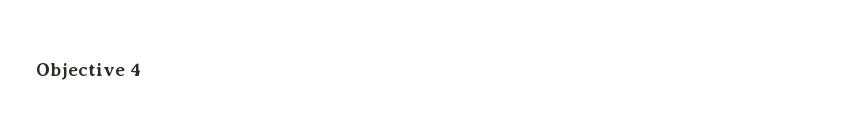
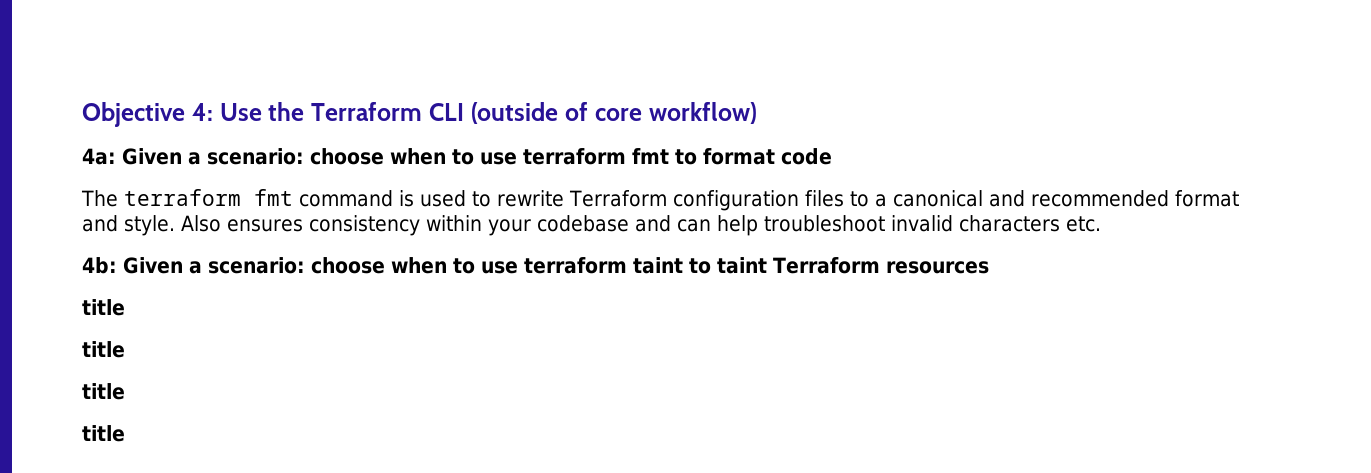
[130,63,142,76] 4 -> [191,102,757,124] [82,148,832,165] [81,189,1239,211] [82,215,1101,236] [82,257,989,274] [82,299,125,316] [82,341,125,358] [82,383,125,400] [82,425,125,442] 4: Use the Terraform CLI (outside of core workflow) // 4a: Given a scenario: choose when to use terraform fmt to format code // The terraform fmt command is used to rewrite Terraform configuration files to a canonical and recommended format and style. Also ensures consistency within your codebase and can help troubleshoot invalid characters etc. // 4b: Given a scenario: choose when to use terraform taint to taint Terraform resources // title // title // title // title

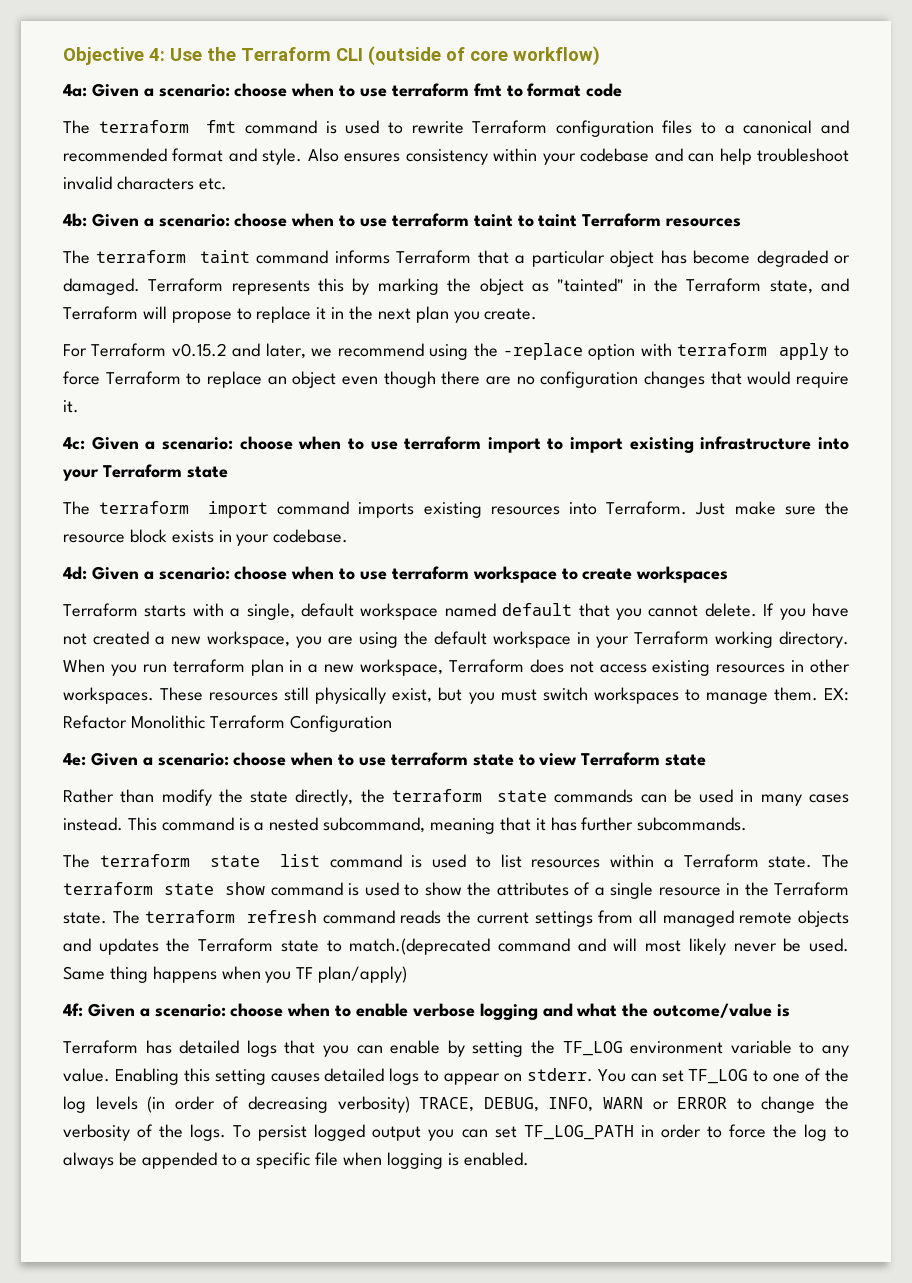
[82,299,125,316] [82,341,125,358] [82,383,125,400] [82,425,125,442] title // title // title // title -> [63,250,850,267] [63,278,849,295] [63,306,538,323] [63,343,850,360] [63,371,849,388] [63,400,79,413] [63,436,849,453] [62,464,228,481] [63,501,850,518] [63,529,349,546] [63,566,729,583] [63,603,849,620] [63,631,849,648] [63,659,850,676] [63,687,849,704] [63,715,392,732] [63,752,707,766] [63,789,849,806] [63,817,748,834] [63,854,850,868] [63,882,849,899] [63,910,849,927] [63,938,849,955] [63,966,408,983] [63,1003,791,1020] [63,1040,850,1057] [63,1068,850,1085] [63,1096,850,1113] [63,1124,849,1141] [63,1152,529,1169] The terraform taint command informs Terraform that a particular object has become degraded or damaged. Terraform represents this by marking the object as "tainted" in the Terraform state, and Terraform will propose to replace it in the next plan you create. // For Terraform v0.15.2 and later, we recommend using the -replace option with terraform apply to force Terraform to replace an object even though there are no configuration changes that would require it. // 4c: Given a scenario: choose when to use terraform import to import existing infrastructure into your Terraform state // The terraform import command imports existing resources into Terraform. Just make sure the resource block exists in your codebase. // 4d: Given a scenario: choose when to use terraform workspace to create workspaces // Terraform starts with a single, default workspace named default that you cannot delete. If you have not created a new workspace, you are using the default workspace in your Terraform working directory. When you run terraform plan in a new workspace, Terraform does not access existing resources in other workspaces. These resources still physically exist, but you must switch workspaces to manage them. EX: Refactor Monolithic Terraform Configuration // 4e: Given a scenario: choose when to use terraform state to view Terraform state // Rather than modify the state directly, the terraform state commands can be used in many cases instead. This command is a nested subcommand, meaning that it has further subcommands. // The terraform state list command is used to list resources within a Terraform state. The terraform state show command is used to show the attributes of a single resource in the Terraform state. The terraform refresh command reads the current settings from all managed remote objects and updates the Terraform state to match.(deprecated command and will most likely never be used. Same thing happens when you TF plan/apply) // 4f: Given a scenario: choose when to enable verbose logging and what the outcome/value is // Terraform has detailed logs that you can enable by setting the TF_LOG environment variable to any value. Enabling this setting causes detailed logs to appear on stderr. You can set TF_LOG to one of the log levels (in order of decreasing verbosity) TRACE, DEBUG, INFO, WARN or ERROR to change the verbosity of the logs. To persist logged output you can set TF_LOG_PATH in order to force the log to always be appended to a specific file when logging is enabled.

